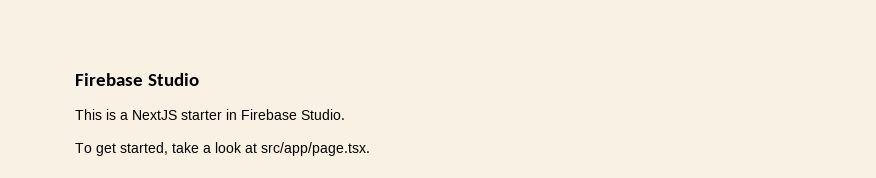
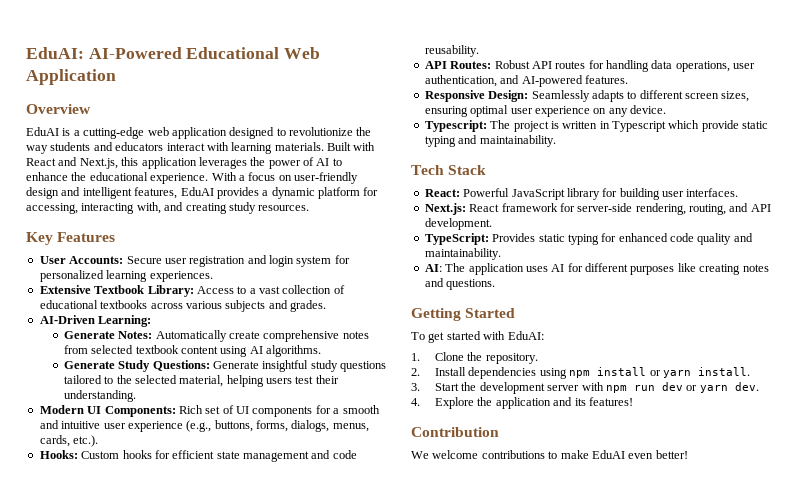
[75,73,199,86] [75,109,345,120] [75,142,370,156] Firebase Studio // This is a NextJS starter in Firebase Studio. // To get started, take a look at src/app/page.tsx. -> [26,47,321,59] [26,69,116,85] [26,104,91,114] [26,127,372,139] [26,142,376,154] [26,157,342,169] [26,172,358,184] [26,187,379,199] [26,202,310,214] [26,232,116,245] [39,255,350,267] [39,270,213,282] [39,285,345,297] [39,300,326,312] [39,315,152,327] [63,330,369,342] [63,345,322,357] [63,360,387,372] [63,375,339,387] [63,390,136,402] [39,405,380,417] [39,420,369,432] [39,435,99,447] [39,450,357,462] [424,45,479,57] [424,60,756,72] [424,75,628,87] [424,90,750,102] [424,105,666,117] [424,120,769,132] [424,135,556,147] [411,165,487,175] [424,188,739,200] [424,203,771,215] [424,218,492,230] [424,233,753,245] [424,248,501,260] [424,263,769,275] [424,278,496,290] [411,308,516,321] [411,331,544,343] [411,352,538,364] [411,367,750,379] [411,382,759,394] [411,397,633,409] [411,427,499,437] [411,450,688,459] EduAI: AI-Powered Educational Web Application // Overview // EduAI is a cutting-edge web application designed to revolutionize the way students and educators interact with learning materials. Built with React and Next.js, this application leverages the power of AI to enhance the educational experience. With a focus on user-friendly design and intelligent features, EduAI provides a dynamic platform for accessing, interacting with, and creating study resources. // Key Features // User Accounts: Secure user registration and login system for personalized learning experiences. // Extensive Textbook Library: Access to a vast collection of educational textbooks across various subjects and grades. // AI-Driven Learning: // Generate Notes: Automatically create comprehensive notes from selected textbook content using AI algorithms. // Generate Study Questions: Generate insightful study questions tailored to the selected material, helping users test their understanding. // Modern UI Components: Rich set of UI components for a smooth and intuitive user experience (e.g., buttons, forms, dialogs, menus, cards, etc.). // Hooks: Custom hooks for efficient state management and code reusability. // API Routes: Robust API routes for handling data operations, user authentication, and AI-powered features. // Responsive Design: Seamlessly adapts to different screen sizes, ensuring optimal user experience on any device. // Typescript: The project is written in Typescript which provide static typing and maintainability. // Tech Stack // React: Powerful JavaScript library for building user interfaces. // Next.js: React framework for server-side rendering, routing, and API development. // TypeScript: Provides static typing for enhanced code quality and maintainability. // AI: The application uses AI for different purposes like creating notes and questions. // Getting Started // To get started with EduAI: // 1. Clone the repository. // 2. Install dependencies using npm install or yarn install. // 3. Start the development server with npm run dev or yarn dev. // 4. Explore the application and its features! // Contribution // We welcome contributions to make EduAI even better!

